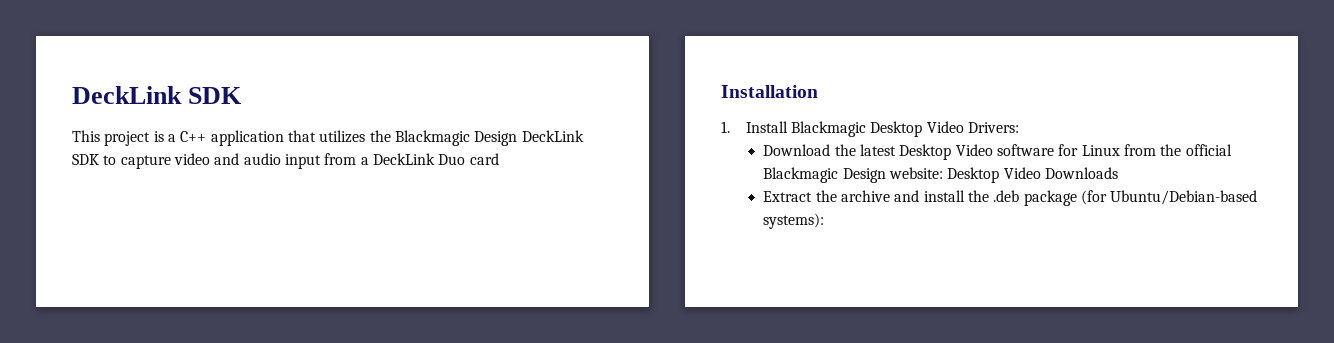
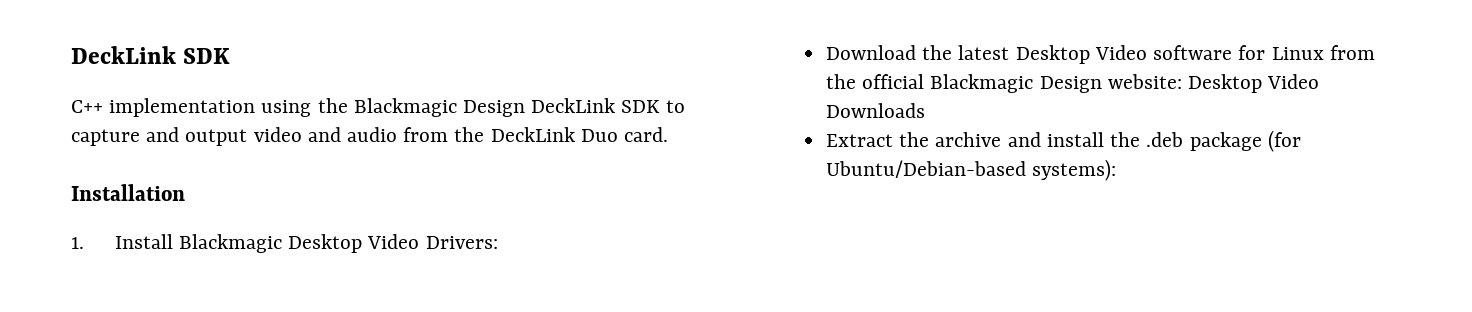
[72,130,366,146] This project is a C++ application that utilizes -> [71,98,312,117] C++ implementation using
(171, 162) none -> [146,127,248,146] and output
[284,153,369,169] input from a -> [403,127,485,142] from the
[469,153,499,165] card -> [624,127,669,142] card.

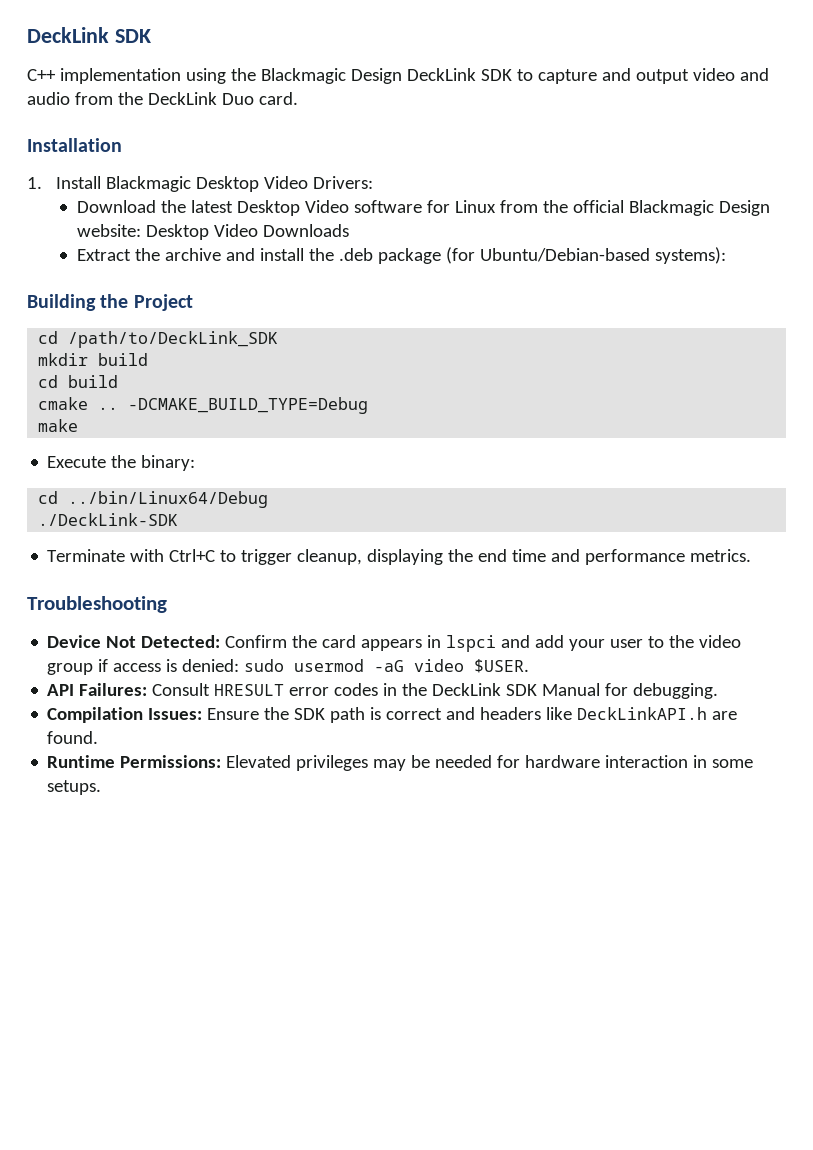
(1117, 170) none -> [27,294,193,311] [38,331,279,348] [38,353,149,366] [38,375,119,388] [38,397,369,414] [38,419,79,432] [47,455,196,471] [38,491,269,508] [38,513,179,526] [47,549,752,565] [27,596,167,613] [47,635,742,652] [47,659,530,675] [47,683,719,699] [47,707,738,723] [47,731,99,744] [47,755,754,771] [47,780,102,795] // Building the Project // cd /path/to/DeckLink_SDK // mkdir build // cd build // cmake .. -DCMAKE_BUILD_TYPE=Debug // make // Execute the binary: // cd ../bin/Linux64/Debug // ./DeckLink-SDK // Terminate with Ctrl+C to trigger cleanup, displaying the end time and performance metrics. // Troubleshooting // Device Not Detected: Confirm the card appears in lspci and add your user to the video group if access is denied: sudo usermod -aG video $USER. // API Failures: Consult HRESULT error codes in the DeckLink SDK Manual for debugging. // Compilation Issues: Ensure the SDK path is correct and headers like DeckLinkAPI.h are found. // Runtime Permissions: Elevated privileges may be needed for hardware interaction in some setups.

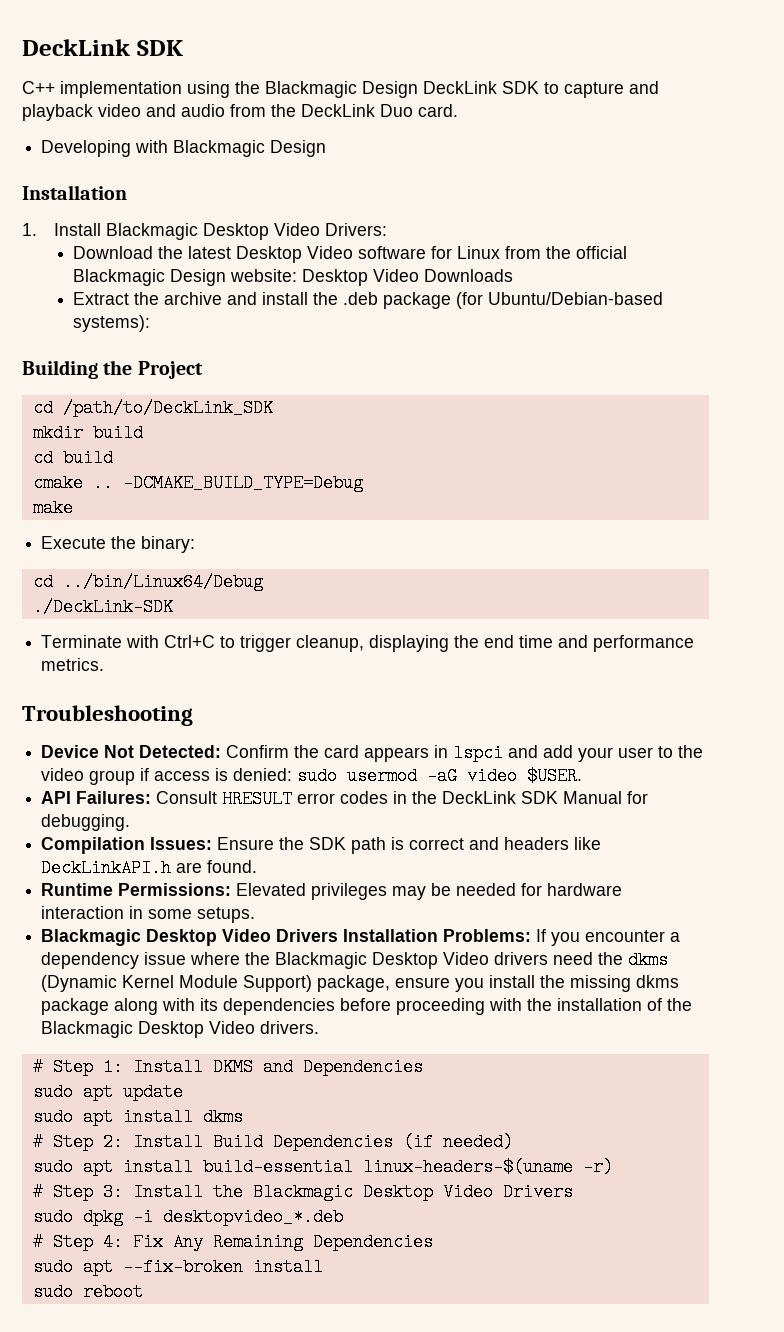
[635,69,689,84] output -> [22,104,93,121] playback
(298, 98) none -> [41,140,327,157] // Developing with Blackmagic Design
(102, 787) none -> [41,929,681,946] [41,951,669,969] [41,975,680,992] [41,998,693,1015] [41,1021,320,1038] [32,1058,423,1076] [32,1083,183,1101] [32,1108,243,1126] [32,1133,513,1151] [32,1158,613,1176] [32,1183,573,1201] [32,1208,343,1226] [32,1233,433,1251] [32,1258,323,1276] [32,1283,143,1301] // Blackmagic Desktop Video Drivers Installation Problems: If you encounter a dependency issue where the Blackmagic Desktop Video drivers need the dkms (Dynamic Kernel Module Support) package, ensure you install the missing dkms package along with its dependencies before proceeding with the installation of the Blackmagic Desktop Video drivers. // # Step 1: Install DKMS and Dependencies // sudo apt update // sudo apt install dkms // # Step 2: Install Build Dependencies (if needed) // sudo apt install build-essential linux-headers-$(uname -r) // # Step 3: Install the Blackmagic Desktop Video Drivers // sudo dpkg -i desktopvideo_*.deb // # Step 4: Fix Any Remaining Dependencies // sudo apt --fix-broken install // sudo reboot

